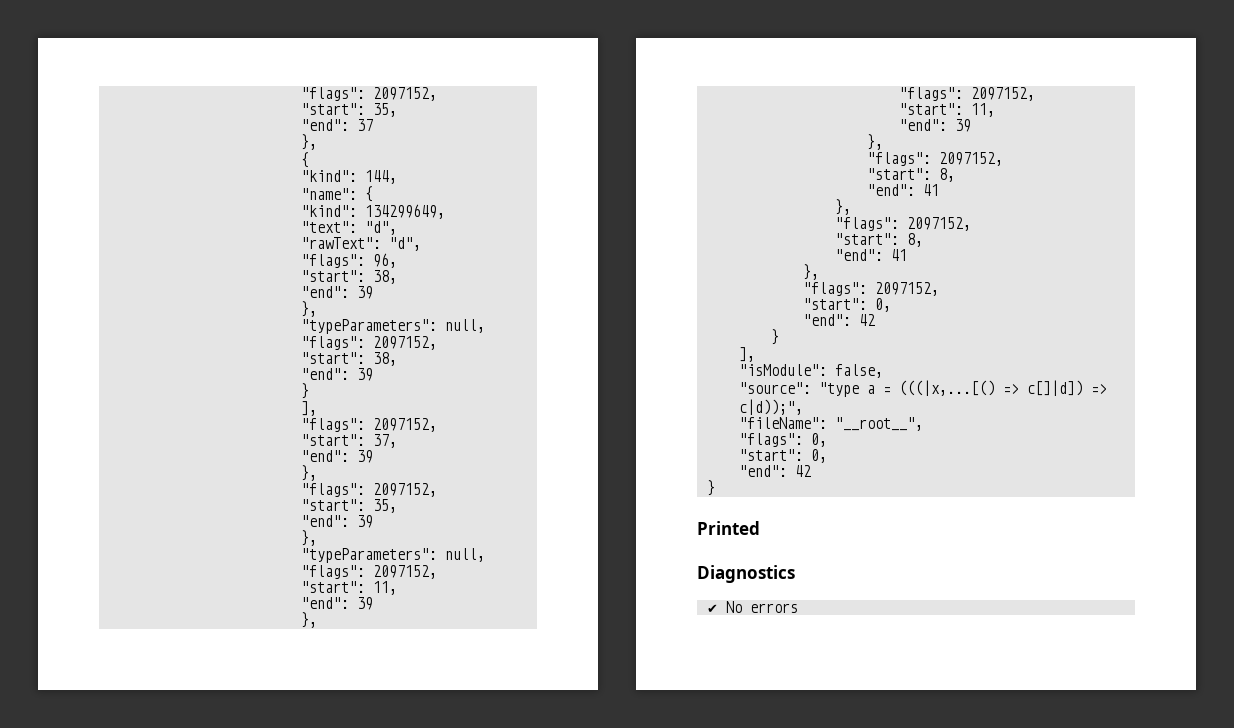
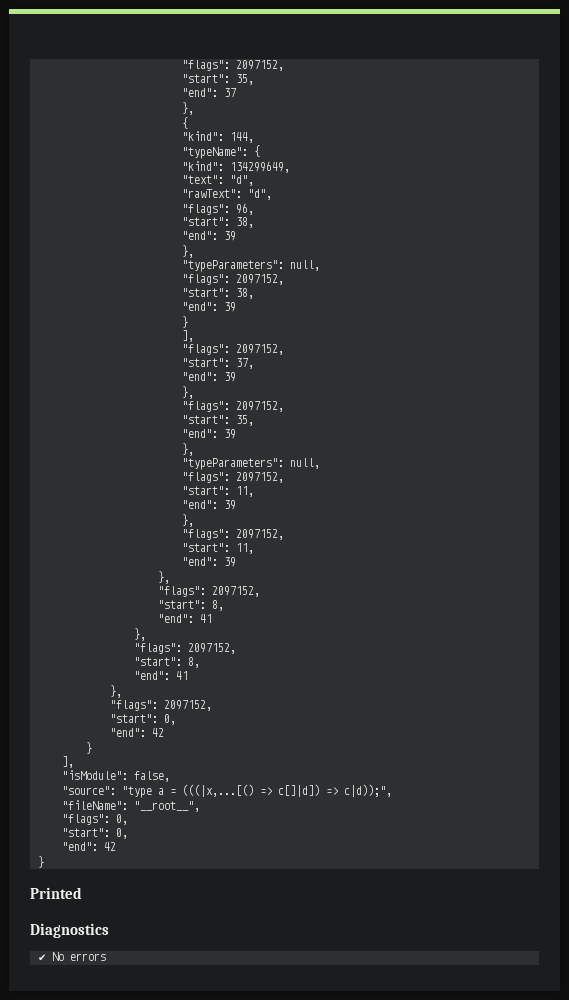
[300,188,357,200] "name": -> [181,147,248,159] "typeName":

